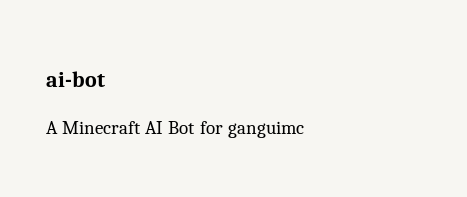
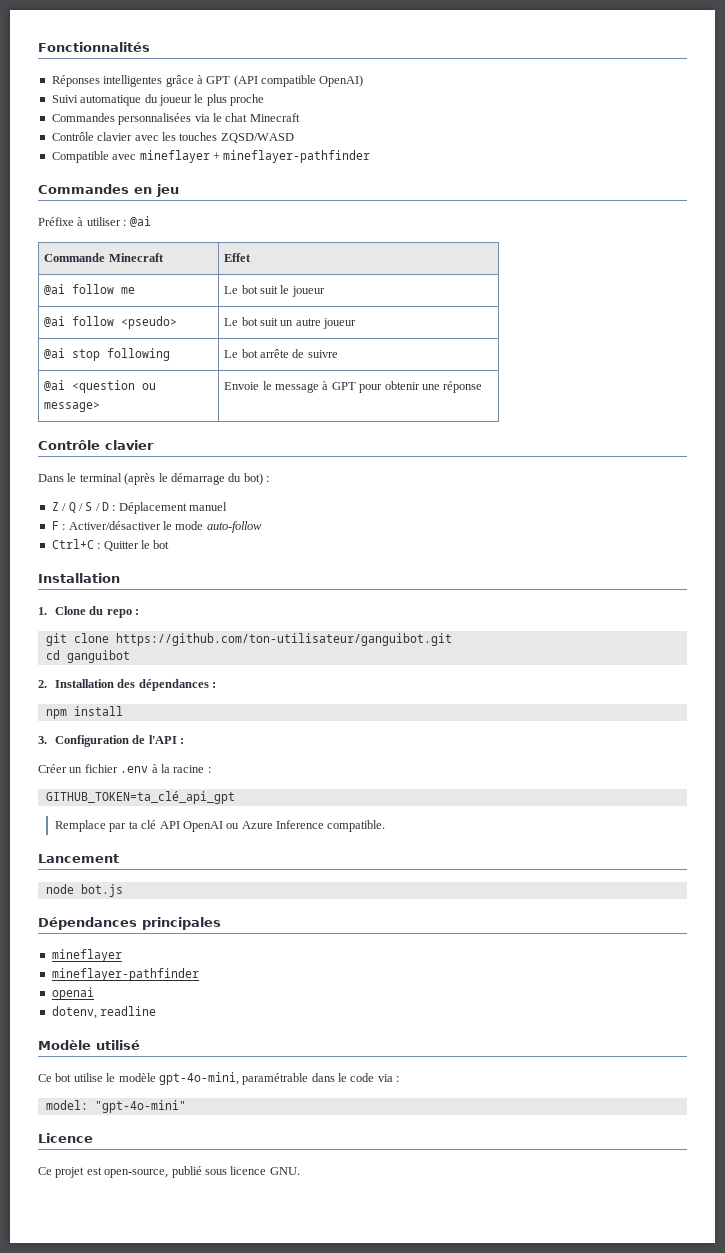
[46,71,105,87] [46,121,304,138] ai-bot // A Minecraft AI Bot for ganguimc -> [38,42,150,52] [51,75,364,87] [51,94,264,106] [51,113,300,125] [51,132,294,143] [51,150,371,163] [38,184,179,197] [38,216,151,227] [44,253,164,262] [224,253,252,262] [44,284,136,295] [224,285,325,297] [44,316,178,329] [224,317,357,329] [44,348,171,361] [224,349,338,358] [44,380,157,393] [44,402,101,412] [224,381,483,393] [38,440,154,450] [38,473,269,485] [51,502,228,514] [51,521,262,533] [51,539,170,551] [38,573,120,583] [38,606,140,618] [45,633,452,646] [45,650,130,663] [38,679,217,691] [45,706,123,719] [38,735,185,747] [38,764,211,773] [45,791,235,804] [55,820,386,832] [38,854,119,863] [45,884,123,897] [38,917,221,930] [51,949,122,962] [51,968,199,981] [51,987,94,1000] [51,1006,157,1019] [38,1040,140,1050] [38,1072,400,1085] [45,1100,186,1113] [38,1133,93,1143] [38,1166,300,1178] Fonctionnalités // Réponses intelligentes grâce à GPT (API compatible OpenAI) // Suivi automatique du joueur le plus proche // Commandes personnalisées via le chat Minecraft // Contrôle clavier avec les touches ZQSD/WASD // Compatible avec mineflayer + mineflayer-pathfinder // Commandes en jeu // Préfixe à utiliser : @ai // Commande Minecraft | Effet // @ai follow me | Le bot suit le joueur // @ai follow <pseudo> | Le bot suit un autre joueur // @ai stop following | Le bot arrête de suivre // @ai <question ou message> | Envoie le message à GPT pour obtenir une réponse // Contrôle clavier // Dans le terminal (après le démarrage du bot) : // Z / Q / S / D : Déplacement manuel // F : Activer/désactiver le mode auto-follow // Ctrl+C : Quitter le bot // Installation // 1. Clone du repo : // git clone https://github.com/ton-utilisateur/ganguibot.git // cd ganguibot // 2. Installation des dépendances : // npm install // 3. Configuration de l'API : // Créer un fichier .env à la racine : // GITHUB_TOKEN=ta_clé_api_gpt // Remplace par ta clé API OpenAI ou Azure Inference compatible. // Lancement // node bot.js // Dépendances principales // mineflayer // mineflayer-pathfinder // openai // dotenv, readline // Modèle utilisé // Ce bot utilise le modèle gpt-4o-mini, paramétrable dans le code via : // model: "gpt-4o-mini" // Licence // Ce projet est open-source, publié sous licence GNU.

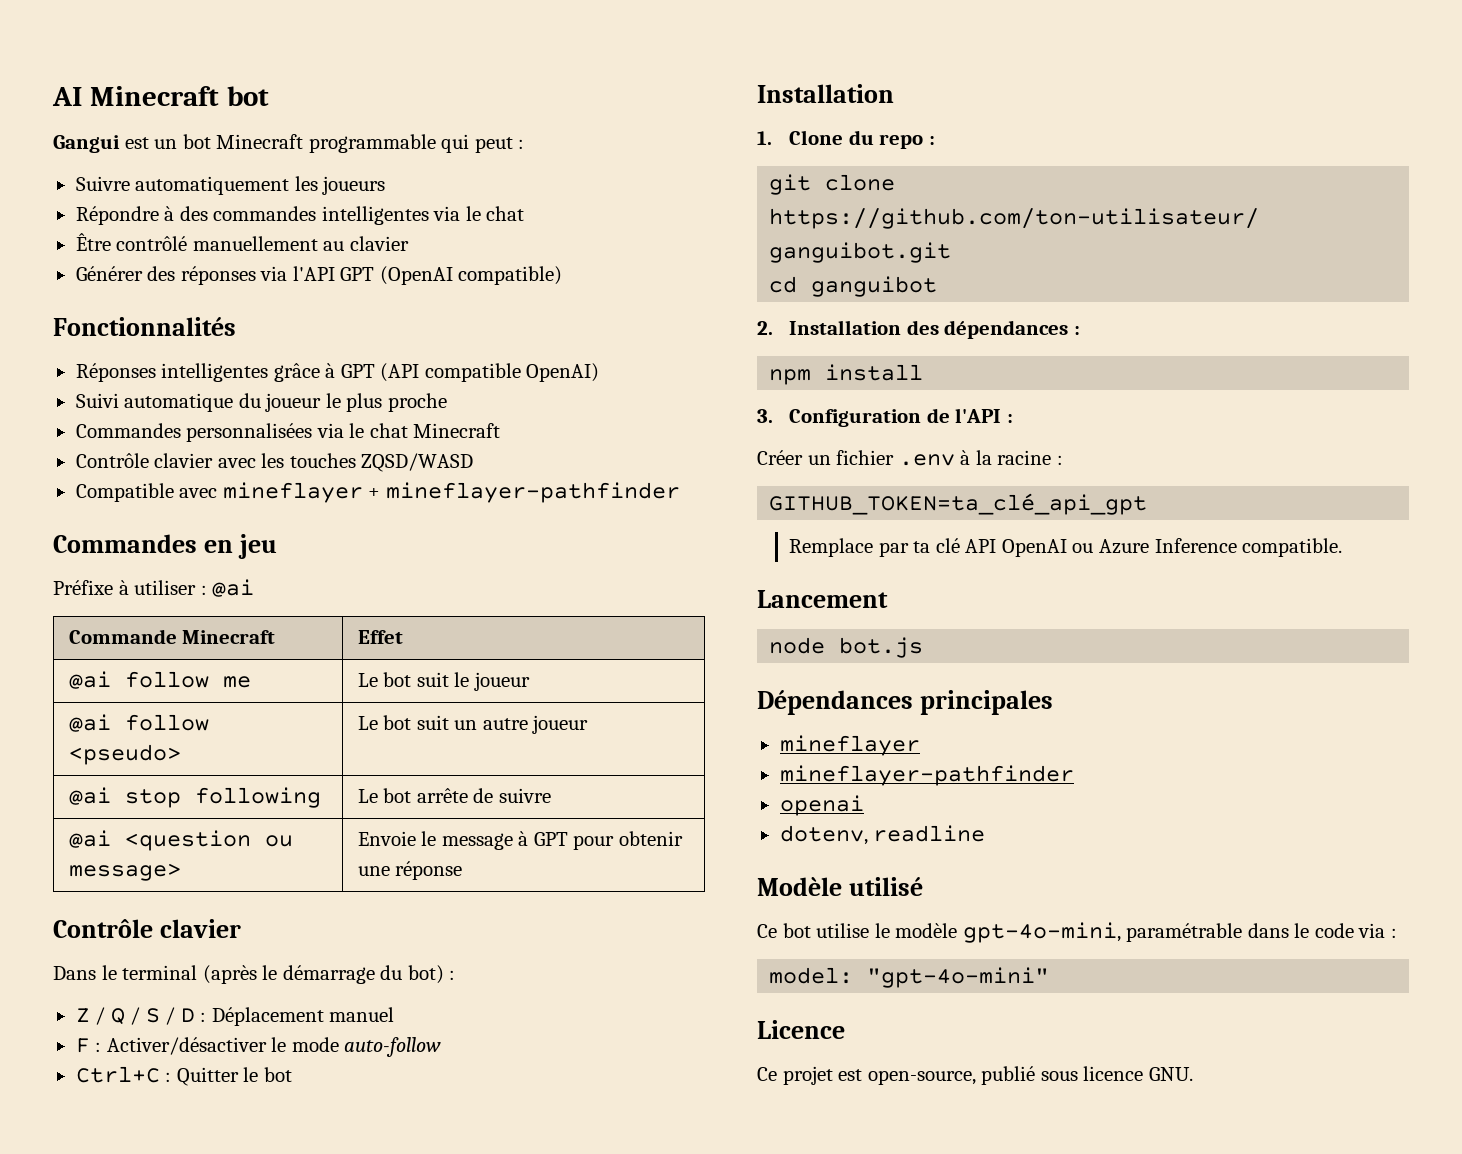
(38, 47) none -> [52,86,269,106] [53,134,525,153] [75,176,386,195] [75,206,525,225] [75,233,409,251] [75,266,563,285] AI Minecraft bot // Gangui est un bot Minecraft programmable qui peut : // Suivre automatiquement les joueurs // Répondre à des commandes intelligentes via le chat // Être contrôlé manuellement au clavier // Générer des réponses via l'API GPT (OpenAI compatible) //

